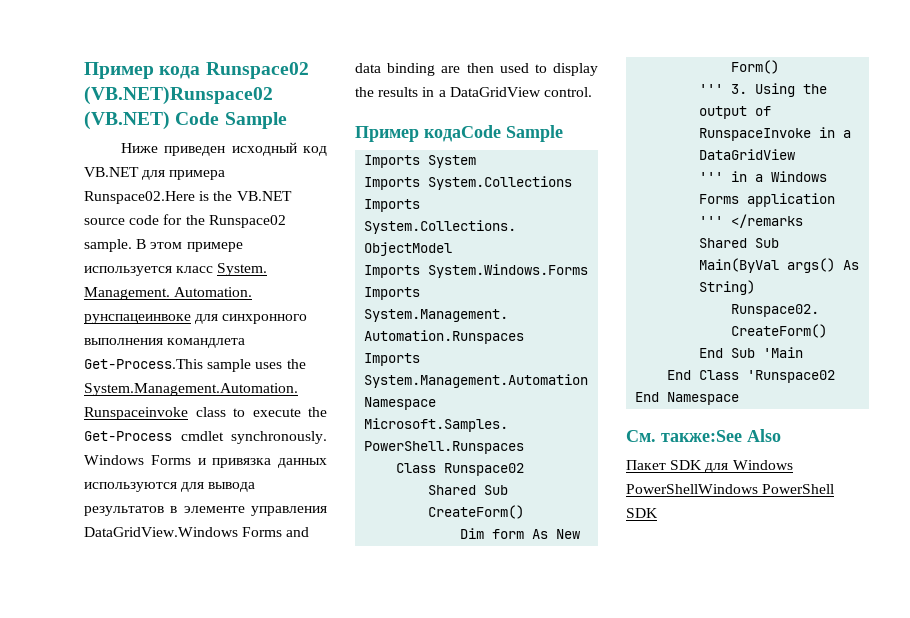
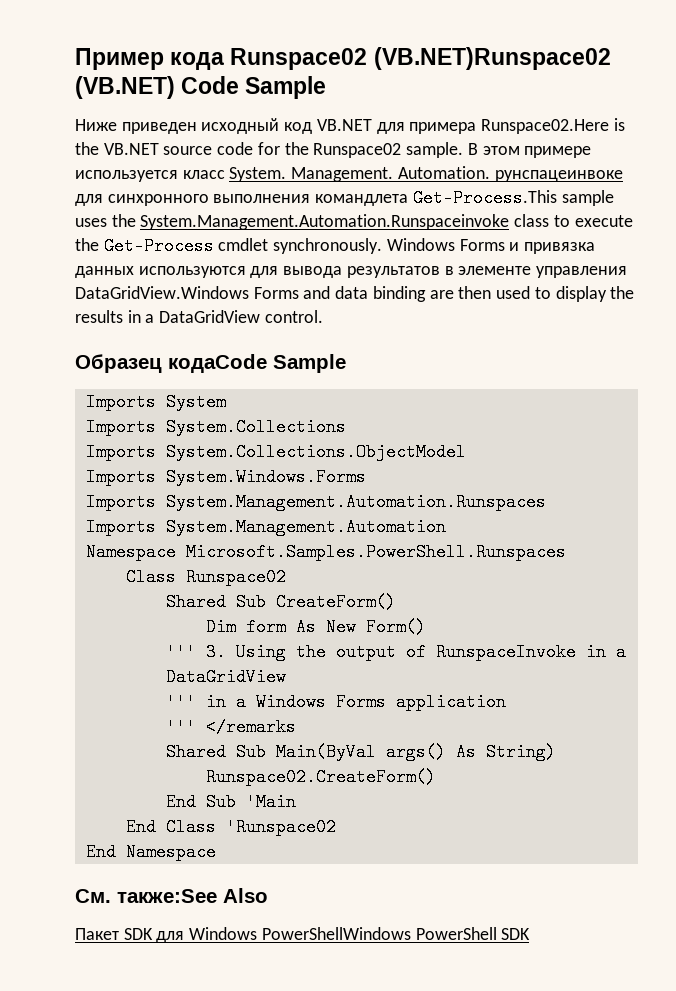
[355,126,419,142] Пример -> [75,354,162,373] Образец

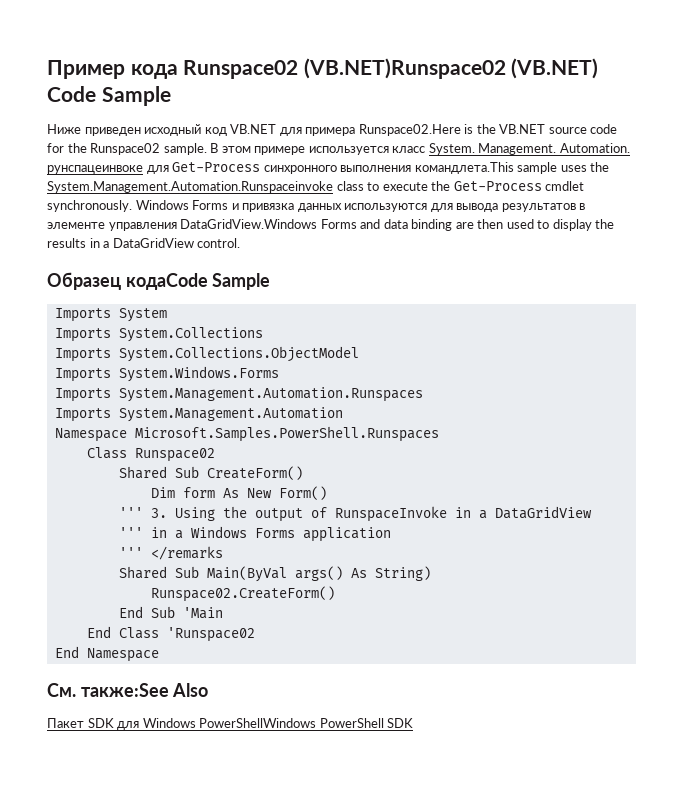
(103, 200) none -> [172,162,261,172] Get-Process
[315,189,557,207] командлета Get-Process.This -> [414,162,514,174] командлета.This

